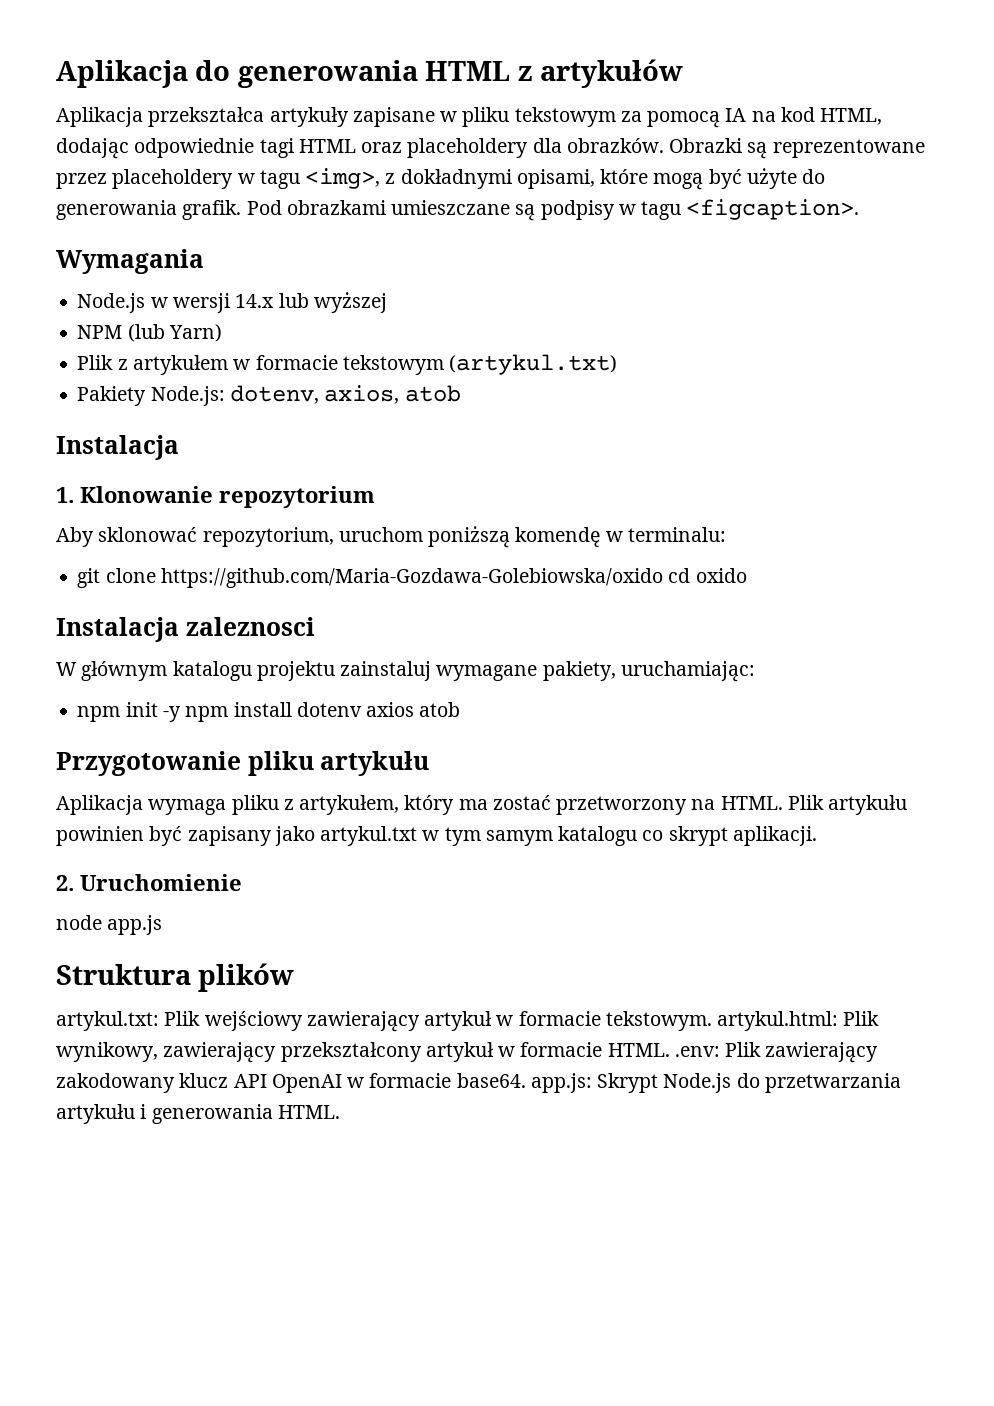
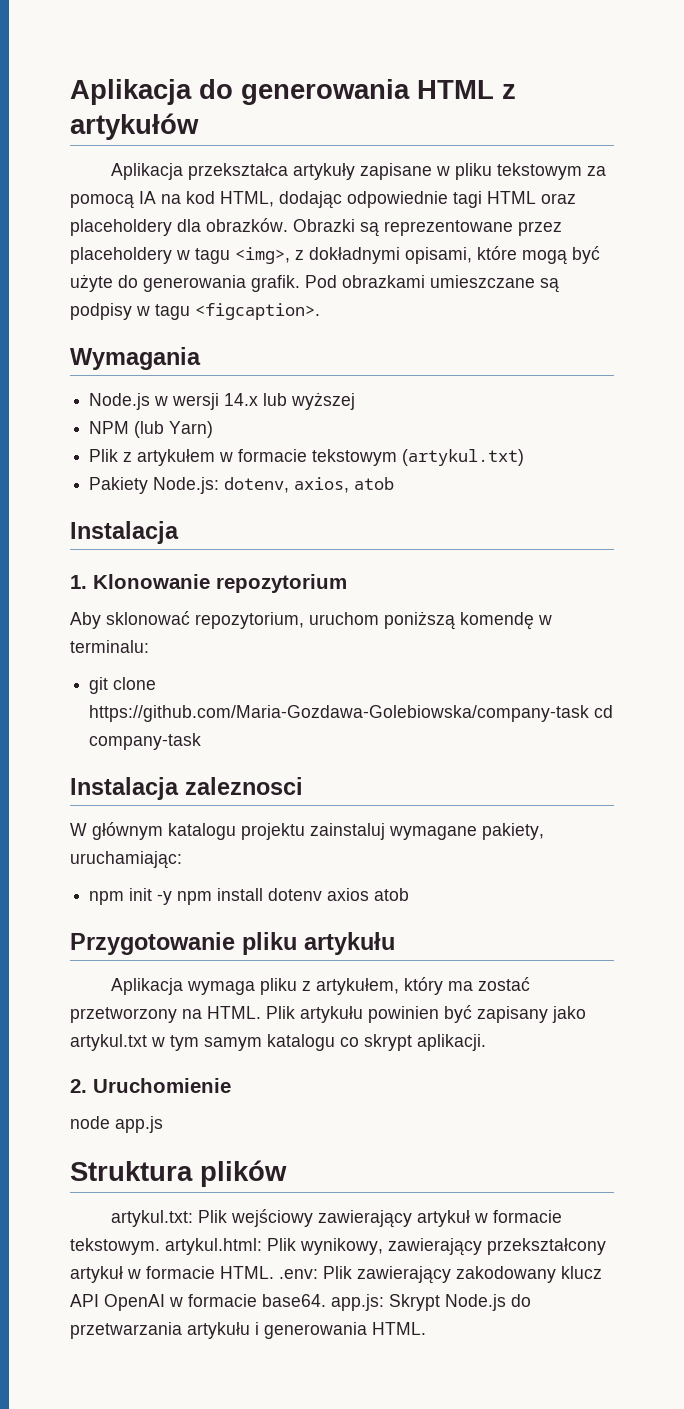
[160,568,747,588] https://github.com/Maria-Gozdawa-Golebiowska/oxido cd oxido -> [89,705,614,722] [89,733,202,750] https://github.com/Maria-Gozdawa-Golebiowska/company-task cd company-task

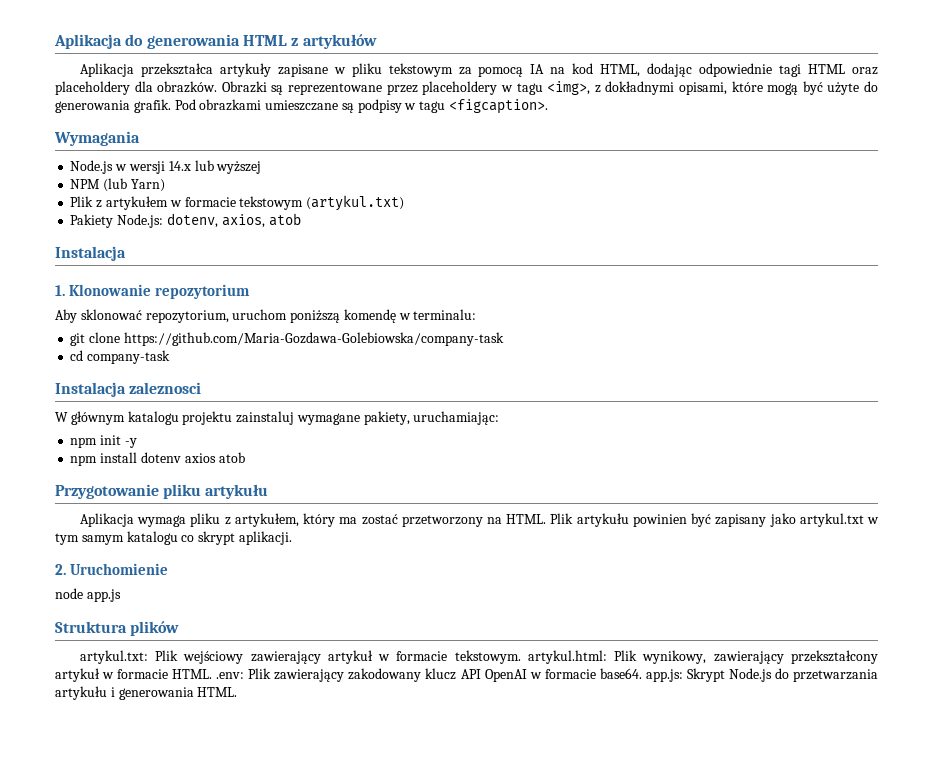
(590, 713) none -> (504, 339) //
(173, 898) none -> (137, 443) //

